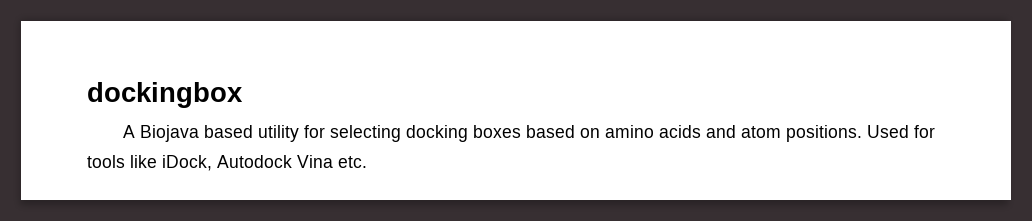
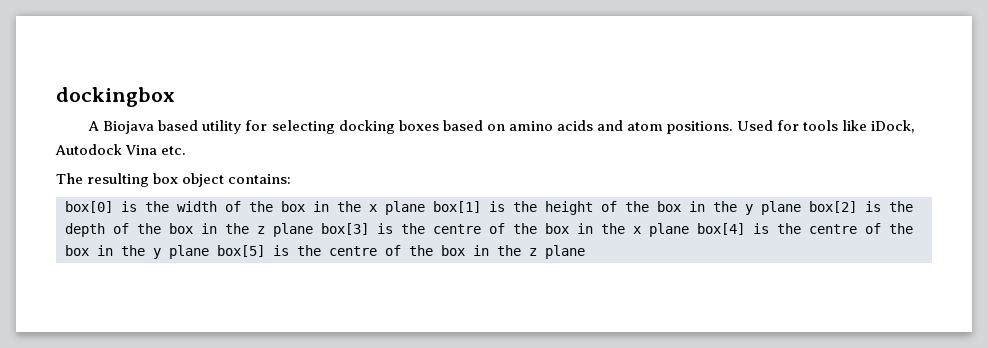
(367, 162) none -> [56,173,292,187] [65,201,913,215] [65,223,913,237] [65,245,585,259] // The resulting box object contains: // box[0] is the width of the box in the x plane box[1] is the height of the box in the y plane box[2] is the depth of the box in the z plane box[3] is the centre of the box in the x plane box[4] is the centre of the box in the y plane box[5] is the centre of the box in the z plane

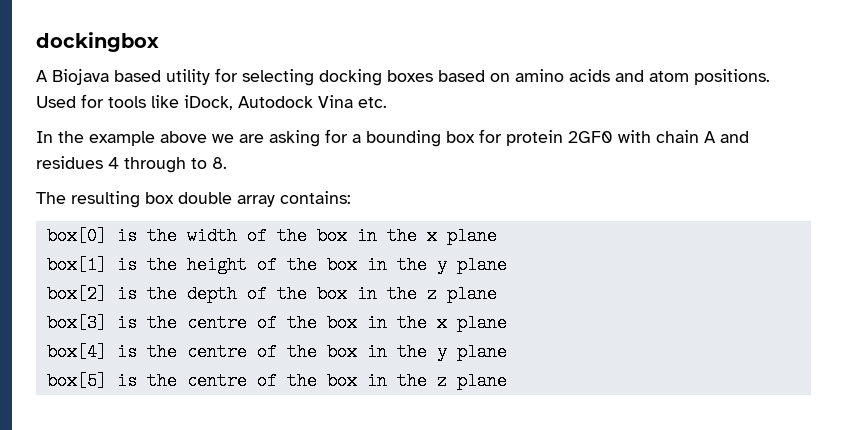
(187, 150) none -> [36,129,749,147] [36,156,227,173] // In the example above we are asking for a bounding box for protein 2GF0 with chain A and residues 4 through to 8.
[182,173,225,187] object -> [178,192,275,207] double array
(425, 208) none -> (497, 236) //
(801, 208) none -> (507, 265) //
(313, 230) none -> (497, 294) //
(689, 230) none -> (507, 323) //
(209, 252) none -> (507, 352) //

